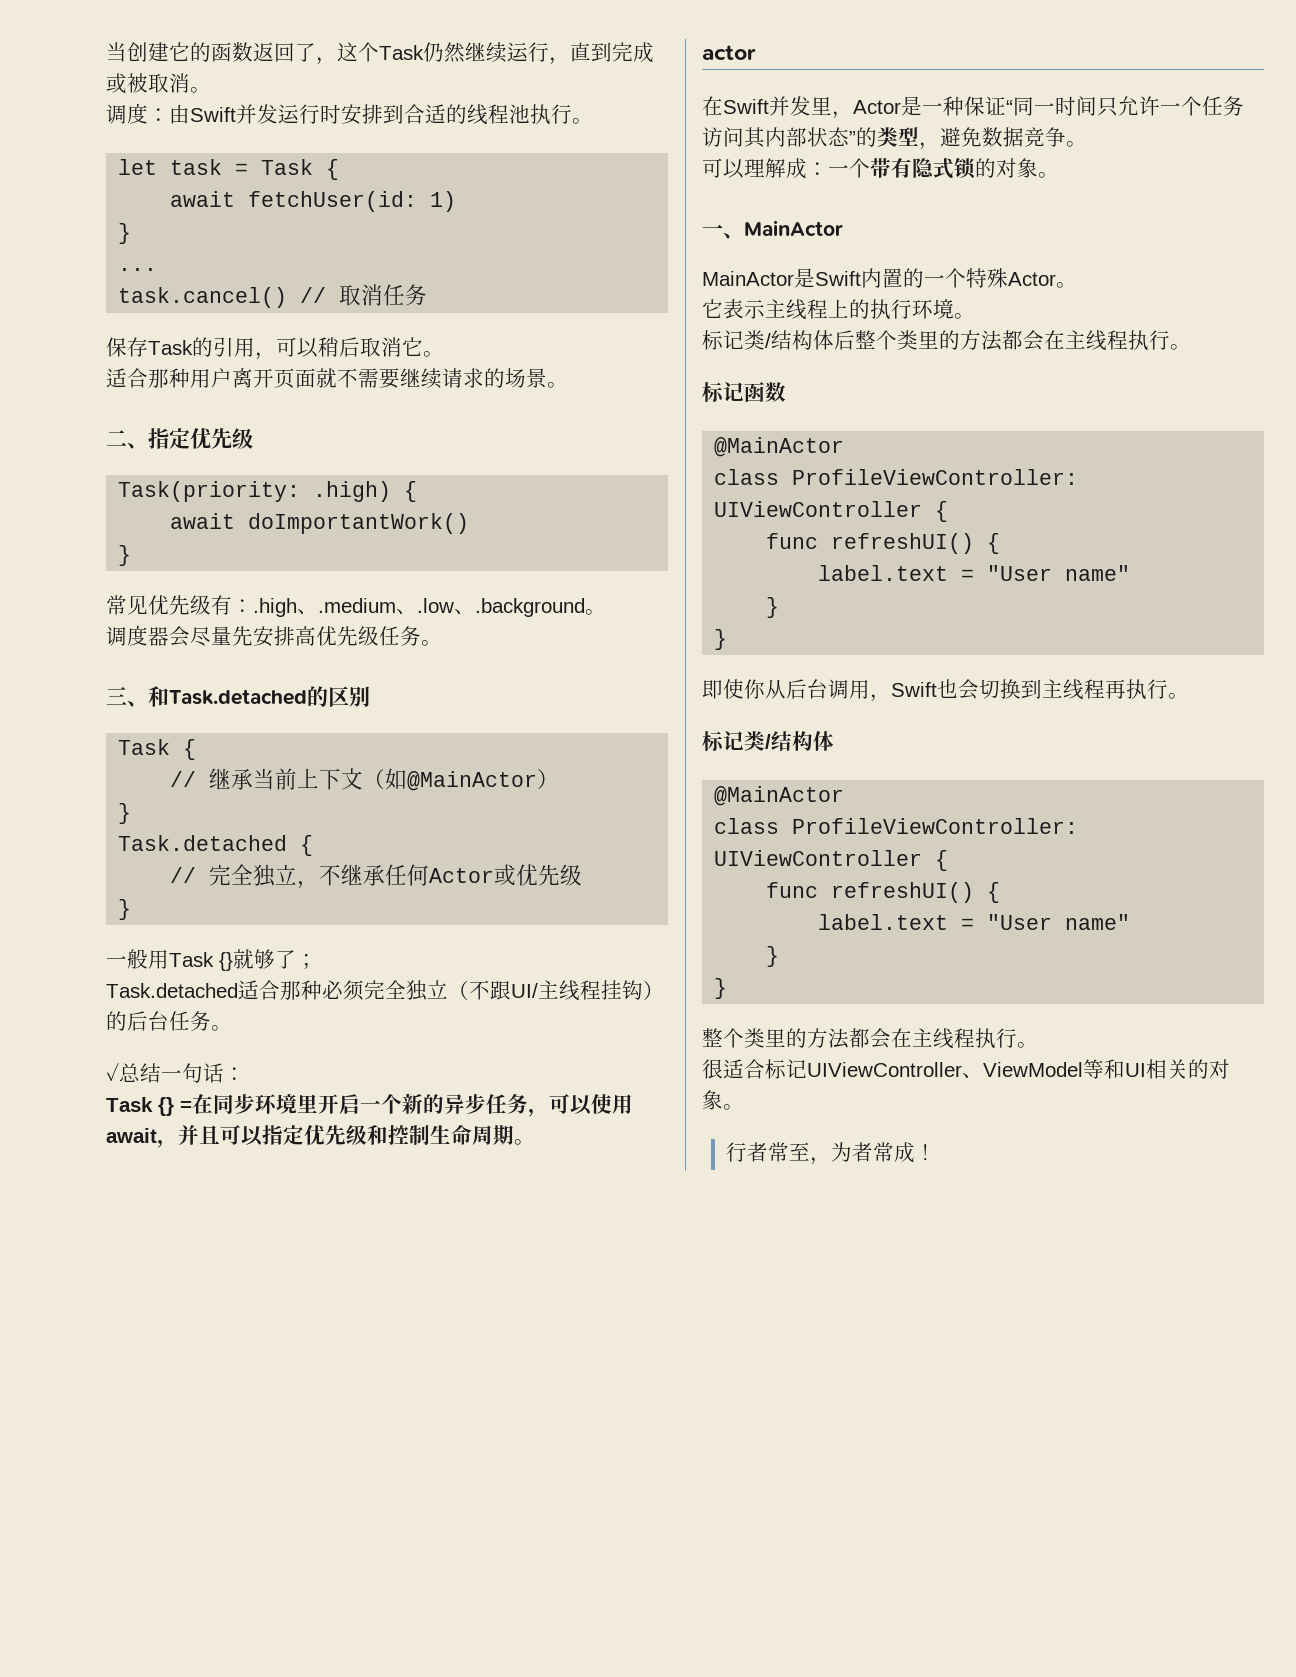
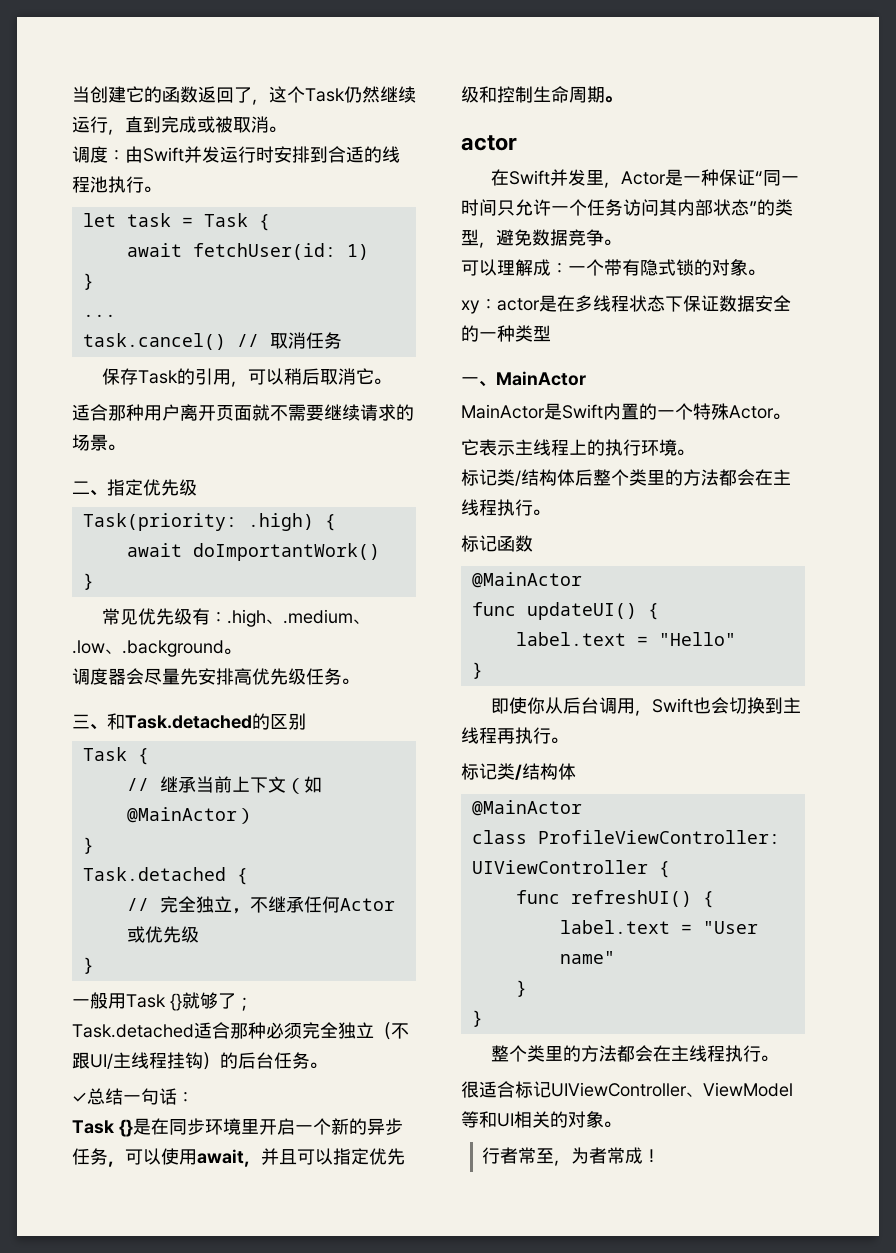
[180,1101,192,1112] = -> [133,1118,151,1135] 是
(1059, 175) none -> [461,295,791,314] [461,325,551,342] // xy：actor是在多线程状态下保证数据安全的一种类型
[714,469,1079,485] [714,501,949,522] [766,533,1001,554] [818,565,1131,581] [766,597,780,618] // class ProfileViewController: UIViewController { // func refreshUI() { // label.text = "User name" // } -> [471,602,659,620] [515,632,736,646] // func updateUI() { // label.text = "Hello"

